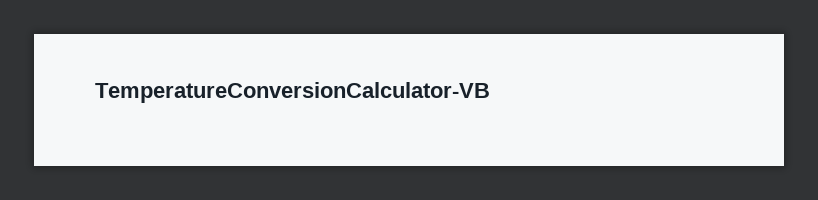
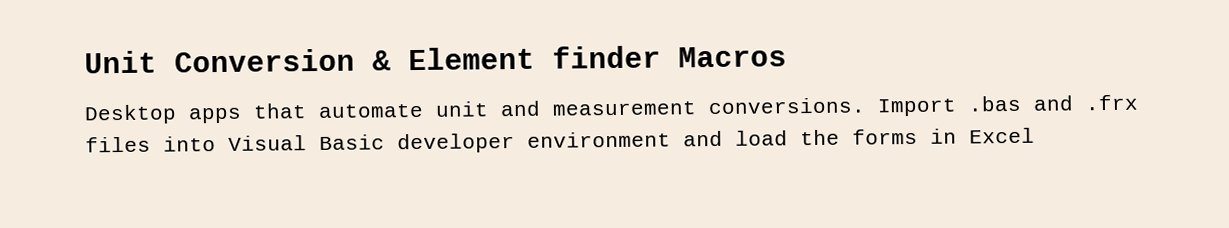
[95,82,490,103] TemperatureConversionCalculator-VB -> [84,45,787,74] [84,94,1138,125] [85,127,1035,154] Unit Conversion & Element finder Macros // Desktop apps that automate unit and measurement conversions. Import .bas and .frx files into Visual Basic developer environment and load the forms in Excel

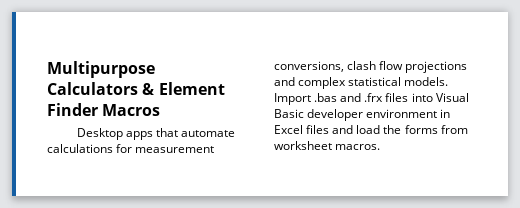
[84,48,355,74] Unit Conversion -> [47,61,155,78] [47,82,138,95] Multipurpose Calculators
[552,45,661,69] finder -> [47,103,98,116] Finder
[435,97,865,117] unit and measurement conversions. -> [47,144,215,153] [274,61,468,73] [274,77,449,89] calculations for measurement conversions, clash flow projections and complex statistical models.
(671, 139) none -> [440,109,451,118] [274,125,330,134] in Excel files
[930,127,1035,144] in Excel -> [440,125,468,134] [274,141,381,150] from worksheet macros.

